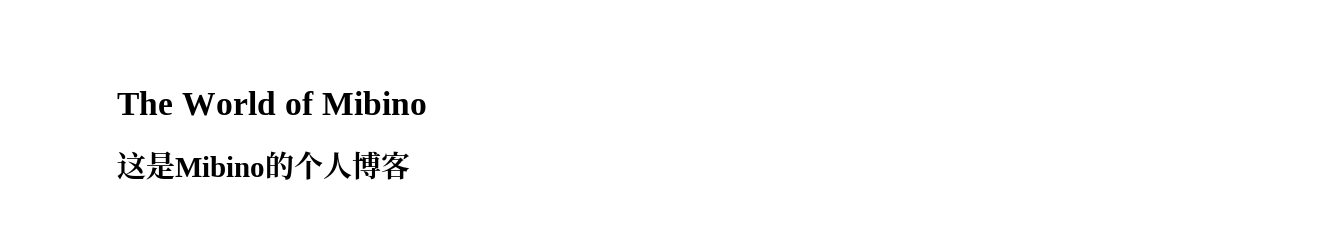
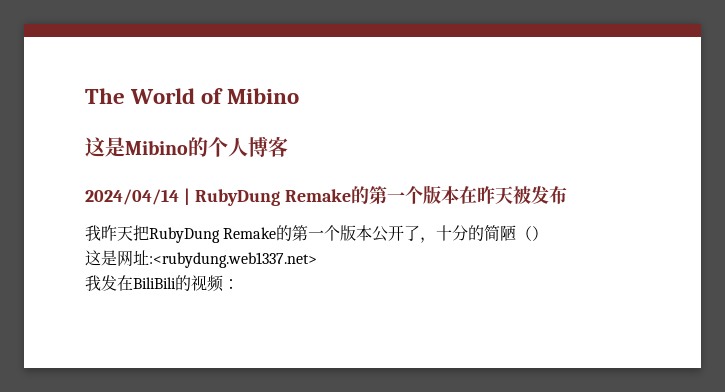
(410, 165) none -> [85,185,567,206] [85,225,549,243] [85,250,317,268] [85,275,239,292] // 2024/04/14 | RubyDung Remake的第一个版本在昨天被发布 // 我昨天把RubyDung Remake的第一个版本公开了，十分的简陋（） // 这是网址:<rubydung.web1337.net> // 我发在BiliBili的视频：

